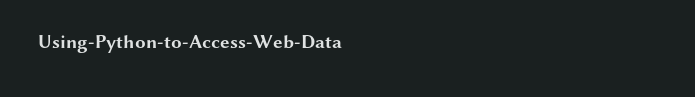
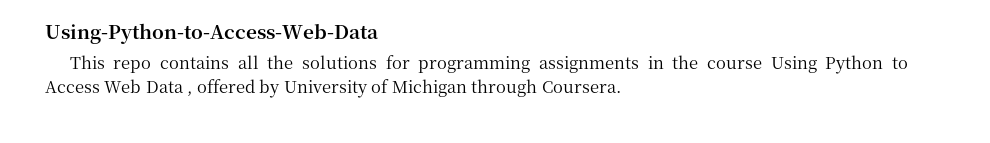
(342, 44) none -> [69,55,908,74] [45,79,621,98] // This repo contains all the solutions for programming assignments in the course Using Python to Access Web Data , offered by University of Michigan through Coursera.

